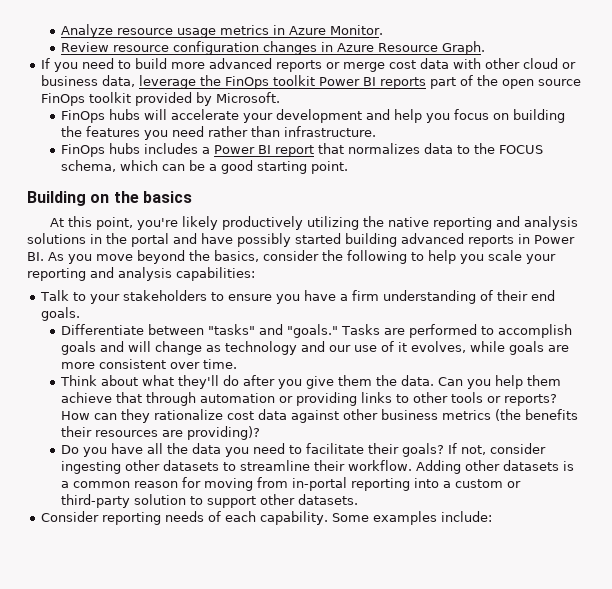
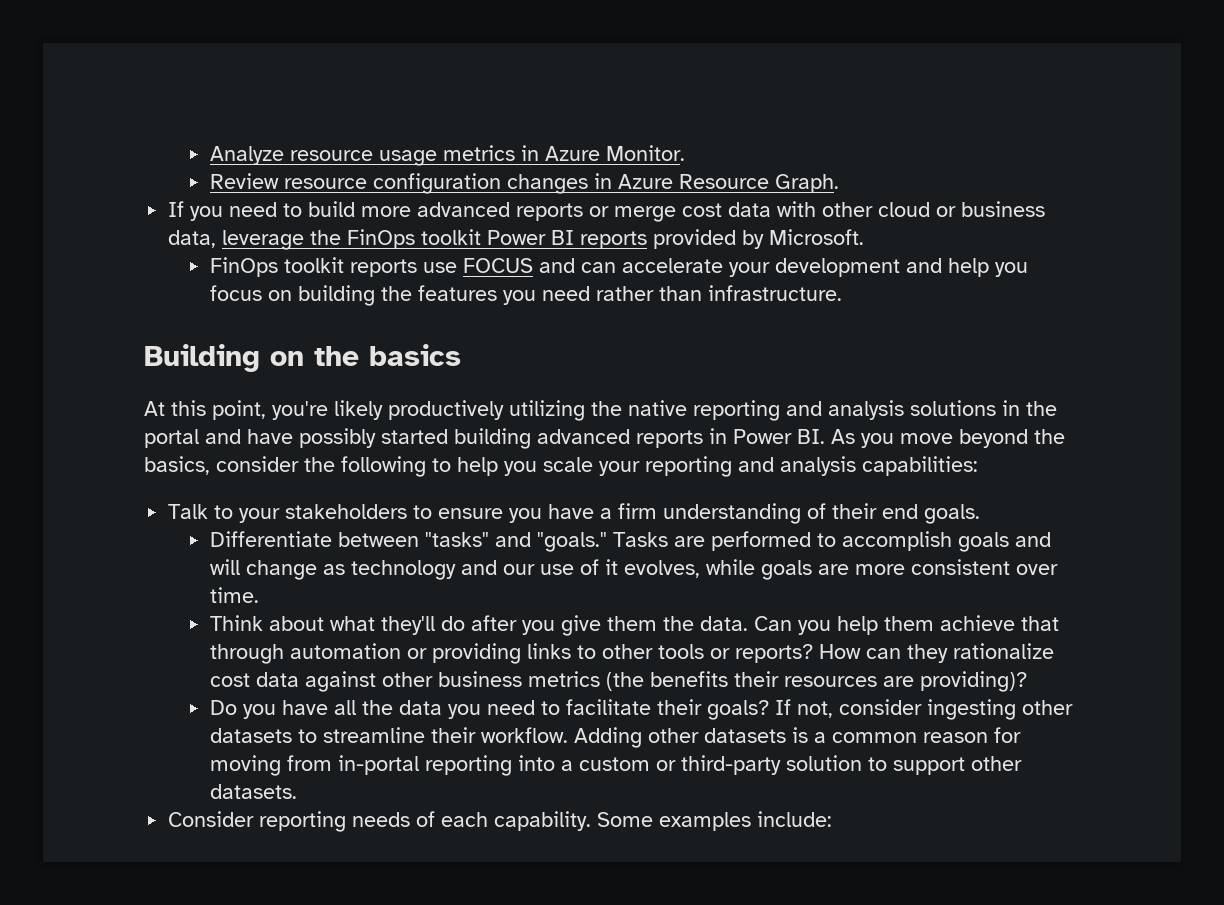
[429,75,581,89] [40,92,280,106] [61,109,168,123] part of the open source FinOps toolkit provided by Microsoft. // FinOps hubs will -> [653,229,865,249] [209,257,616,277] provided by Microsoft. // FinOps toolkit reports use FOCUS and can
[61,143,544,157] [61,160,349,174] // FinOps hubs includes a Power BI report that normalizes data to the FOCUS schema, which can be a good starting point. -> (842, 293) none

